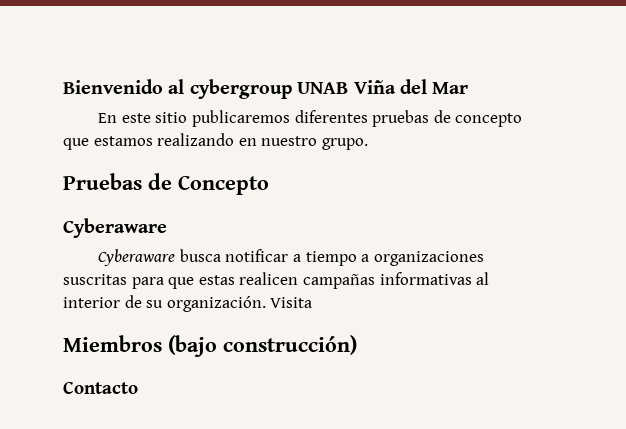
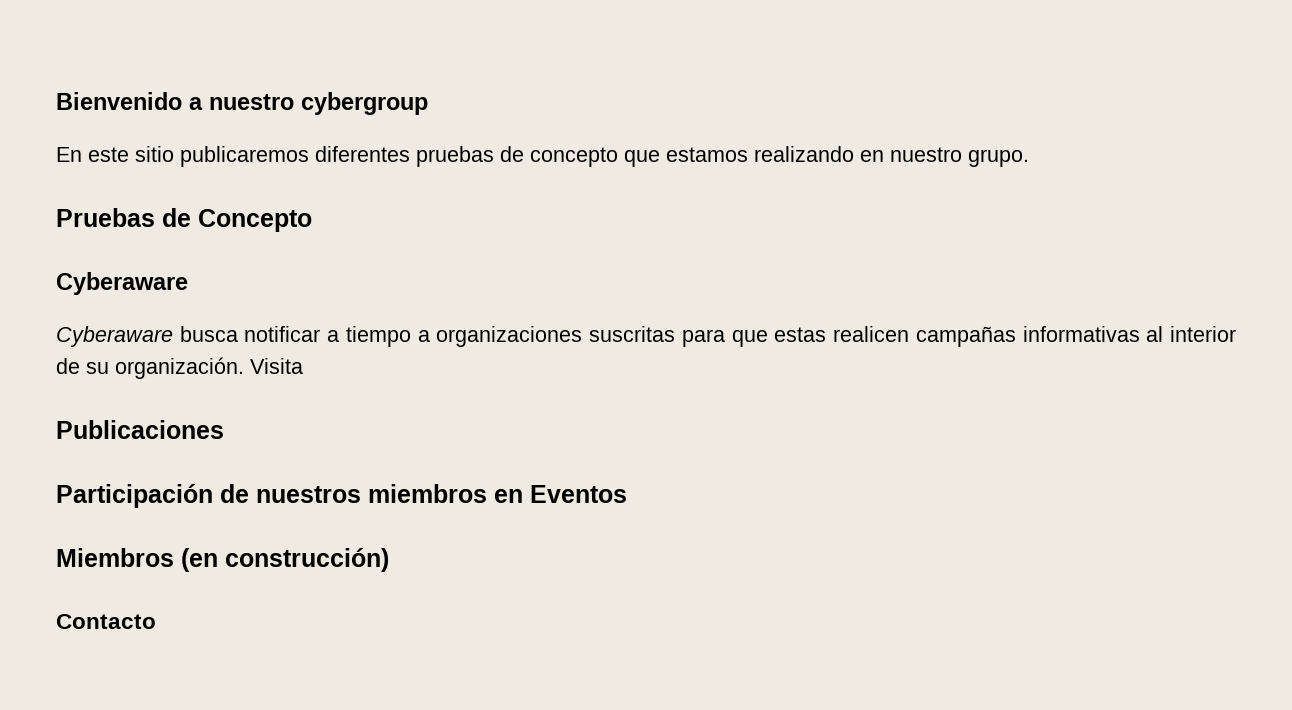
[168,79,185,94] al -> [189,94,294,110] a nuestro
[297,79,469,94] UNAB Viña del Mar -> (428, 103) none
(313, 302) none -> [56,420,224,439] [56,484,627,508] // Publicaciones // Participación de nuestros miembros en Eventos
[168,335,217,357] (bajo -> [181,548,218,572] (en

